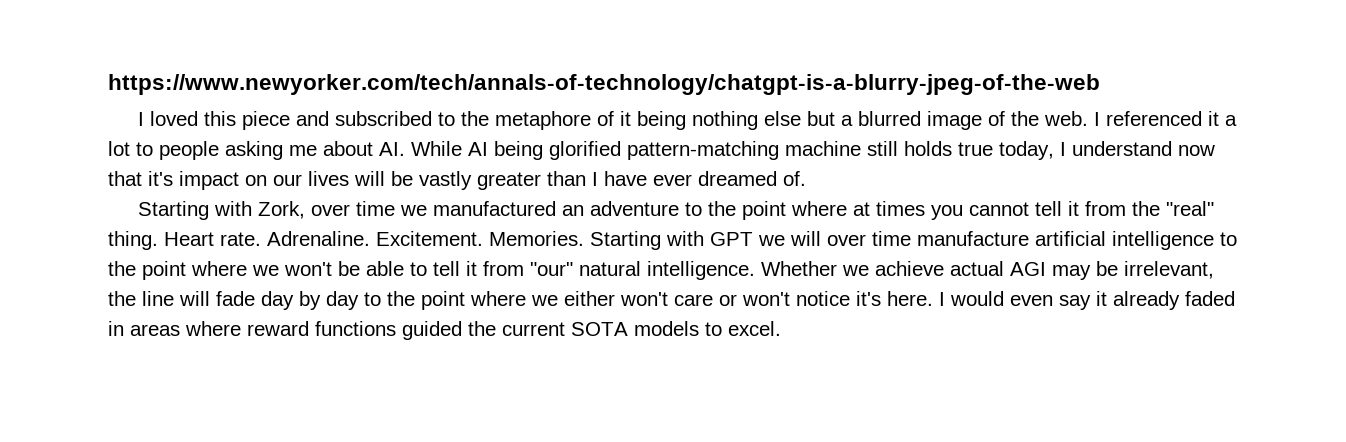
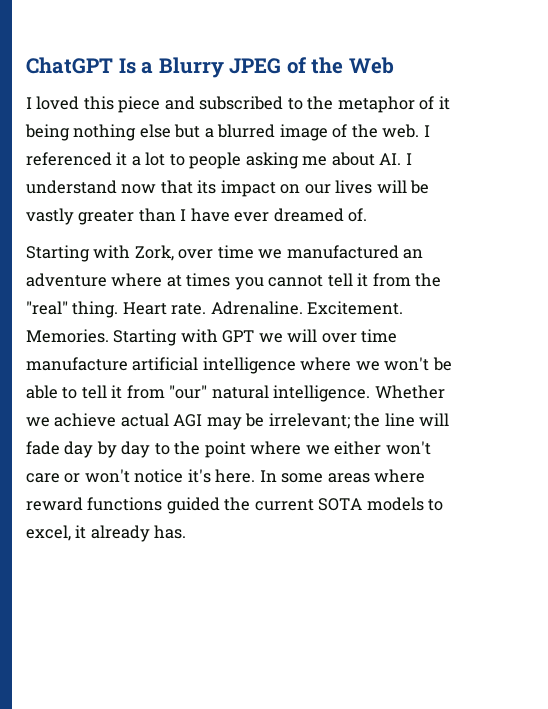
[108,74,1100,95] https://www.newyorker.com/tech/annals-of-technology/chatgpt-is-a-blurry-jpeg-of-the-web -> [26,57,394,78] ChatGPT Is a Blurry JPEG of the Web
[495,111,592,130] metaphore -> [337,96,415,113] metaphor
[411,141,1054,160] While AI being glorified pattern-matching machine still holds true today, -> (402, 159) none
[148,171,173,186] it's -> [197,180,217,194] its
[685,201,787,220] to the point -> (107, 280) none
[1220,232,1237,246] [108,261,186,280] to the point -> (296, 365) none
[1124,261,1214,279] irrelevant, -> [268,413,350,429] irrelevant;
[939,291,1235,310] [108,321,124,336] I would even say it already faded in -> [259,470,324,483] In some
[728,321,781,336] excel. -> [26,525,187,542] excel, it already has.

